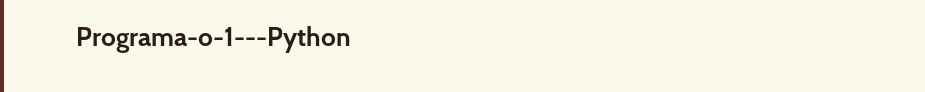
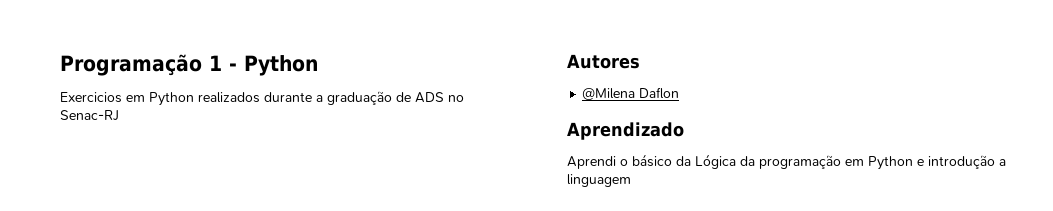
[76,26,351,53] Programa-o-1---Python -> [60,54,318,76] [60,91,464,106] [60,110,119,121] [567,54,640,69] [582,87,680,100] [567,122,684,140] [567,154,1006,170] [567,174,631,187] Programação 1 - Python // Exercicios em Python realizados durante a graduação de ADS no Senac-RJ // Autores // @Milena Daflon // Aprendizado // Aprendi o básico da Lógica da programação em Python e introdução a linguagem

